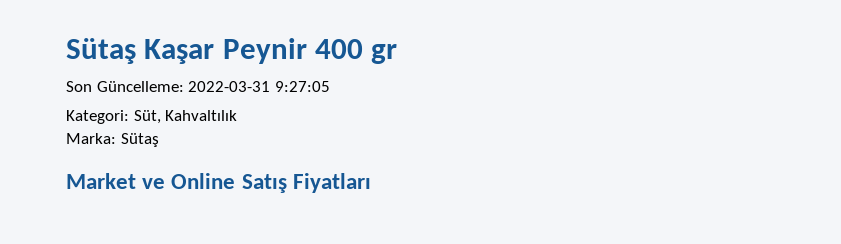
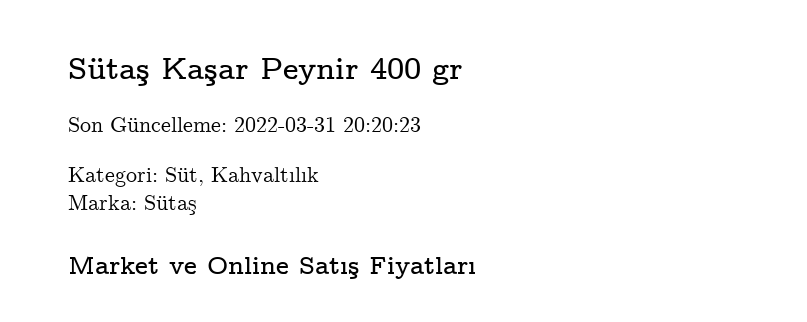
[274,81,330,92] 9:27:05 -> [343,117,421,132] 20:20:23

